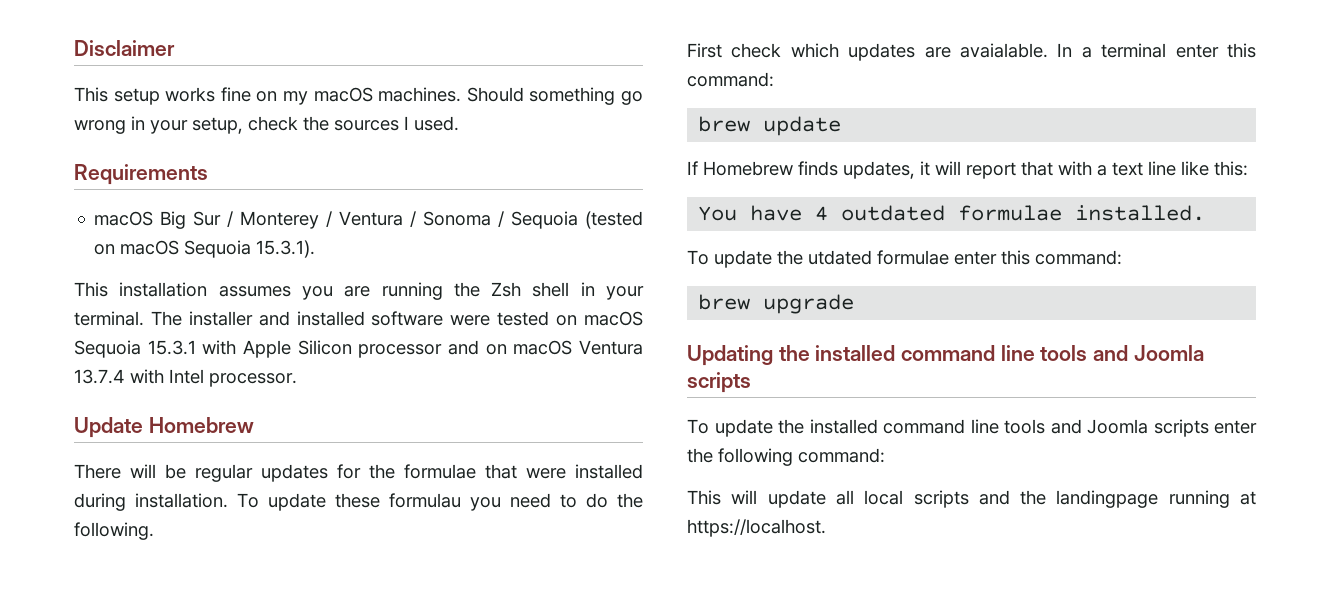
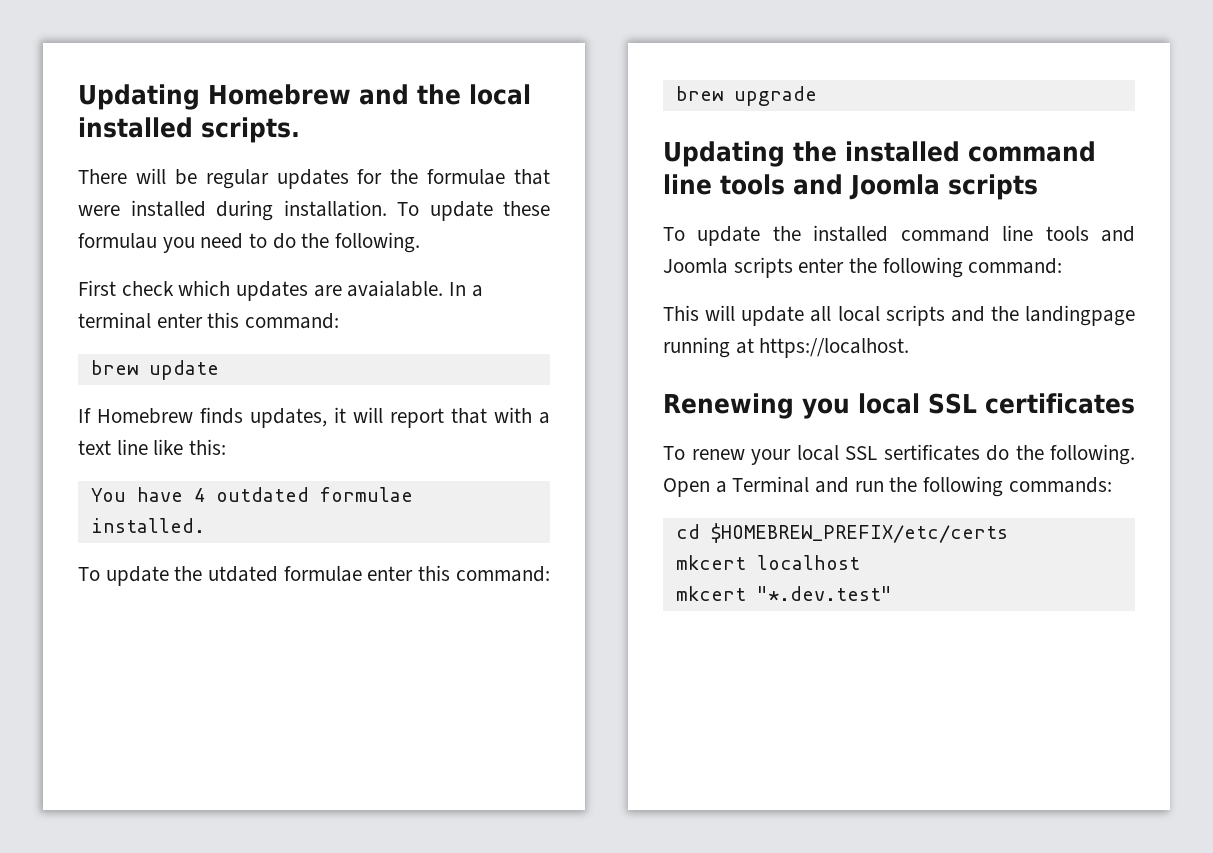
[74,40,175,56] [74,87,644,105] [74,116,459,134] [74,164,208,185] [94,211,643,229] [94,240,316,258] [74,282,644,300] [74,311,644,326] [74,340,643,358] [74,369,297,387] [74,417,254,438] Disclaimer // This setup works fine on my macOS machines. Should something go wrong in your setup, check the sources I used. // Requirements // macOS Big Sur / Monterey / Ventura / Sonoma / Sequoia (tested on macOS Sequoia 15.3.1). // This installation assumes you are running the Zsh shell in your terminal. The installer and installed software were tested on macOS Sequoia 15.3.1 with Apple Silicon processor and on macOS Ventura 13.7.4 with Intel processor. // Update Homebrew -> [78,84,531,110] [78,117,300,143] Updating Homebrew and the local installed scripts.
(826, 528) none -> [663,393,1135,419] [663,444,1135,465] [663,476,1112,497] [675,523,1008,543] [675,555,860,570] [675,586,892,601] // Renewing you local SSL certificates // To renew your local SSL sertificates do the following. Open a Terminal and run the following commands: // cd $HOMEBREW_PREFIX/etc/certs // mkcert localhost // mkcert "*.dev.test"

